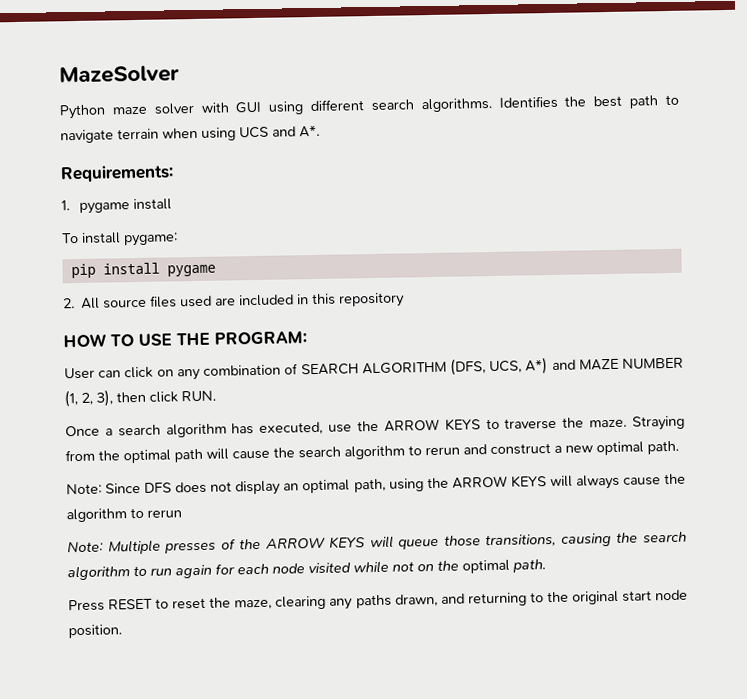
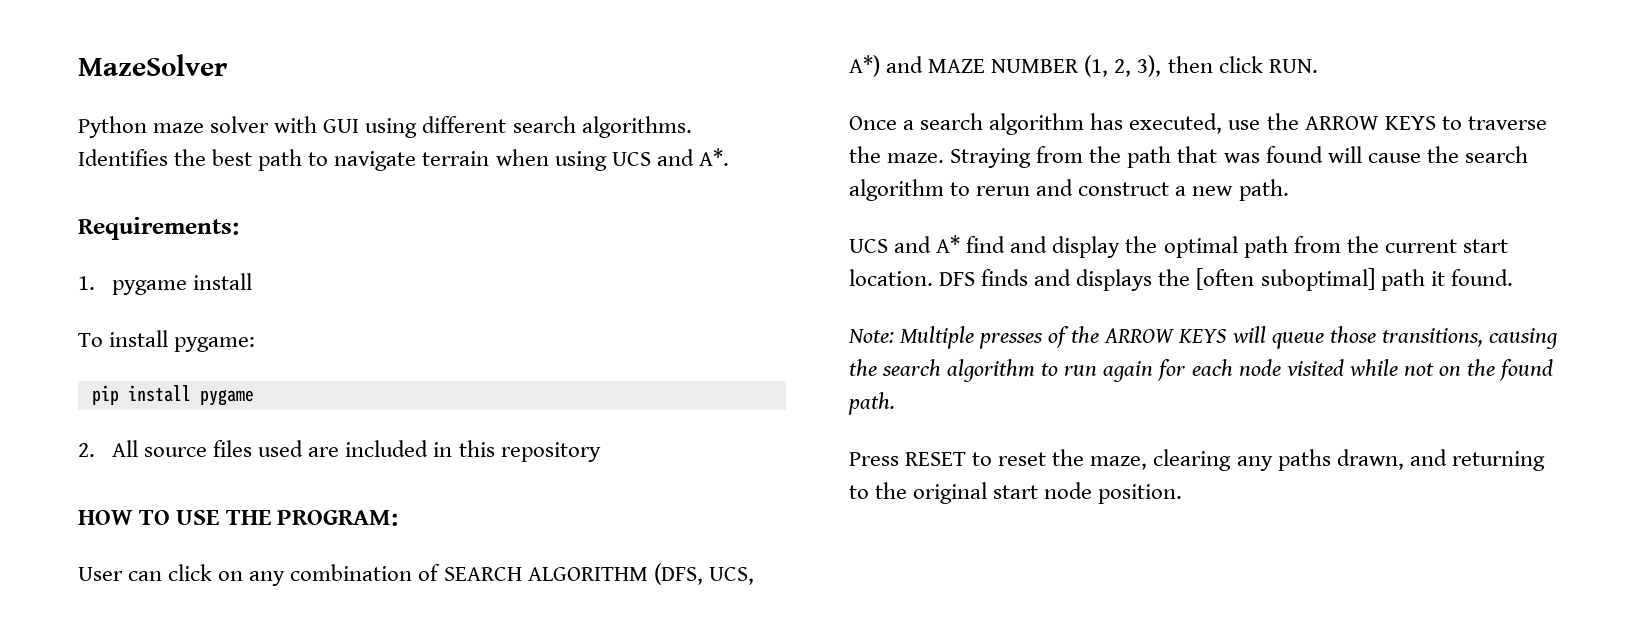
[123,448,203,464] optimal path -> [1127,146,1323,168] path that was found
[596,440,679,456] [66,473,686,496] [66,507,182,523] optimal path. // Note: Since DFS does not display an optimal path, using the ARROW KEYS will always cause the algorithm to rerun -> [1238,179,1289,201] [849,235,1508,258] [849,268,1513,291] path. // UCS and A* find and display the optimal path from the current start location. DFS finds and displays the [often suboptimal] path it found.
[462,559,510,574] optimal -> [1499,359,1554,381] found

